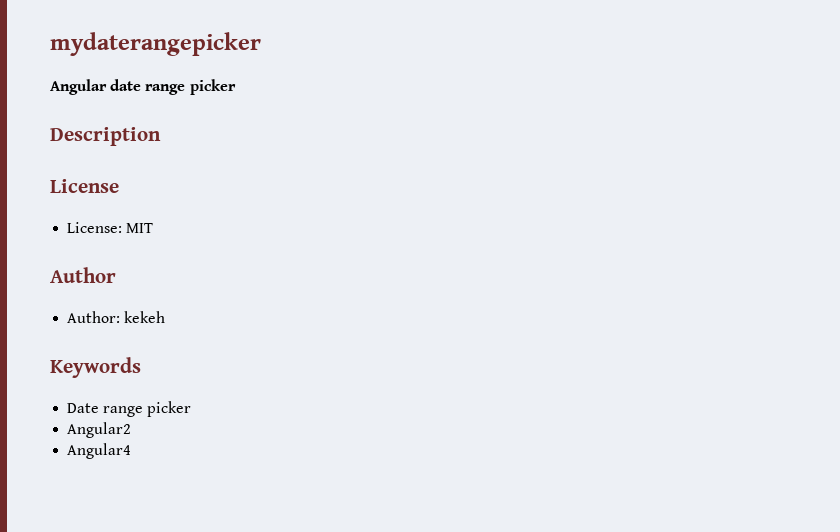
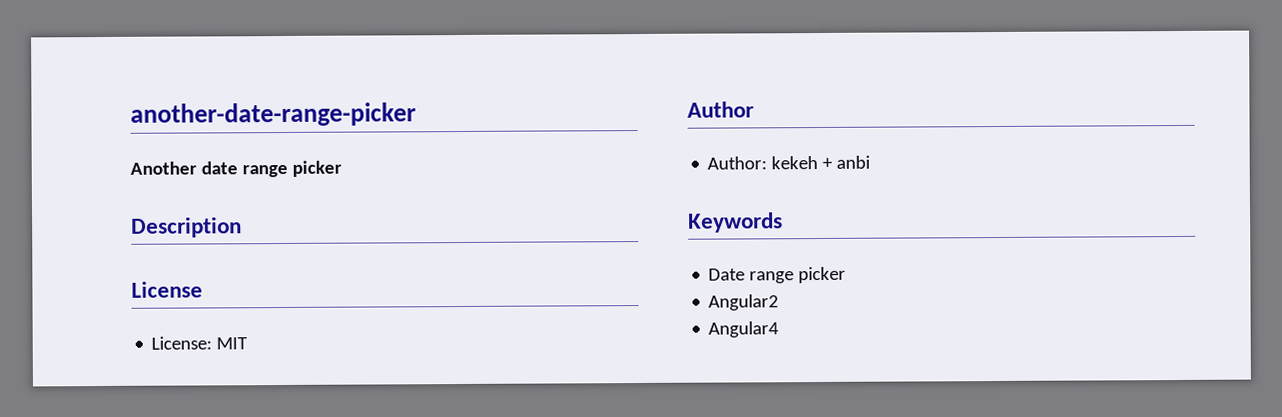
[50,32,261,56] [50,79,107,95] mydaterangepicker // Angular -> [130,102,416,127] [130,161,197,175] another-date-range-picker // Another
(166, 317) none -> [822,155,871,169] + anbi

